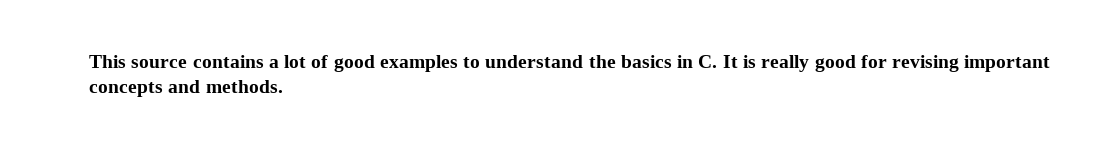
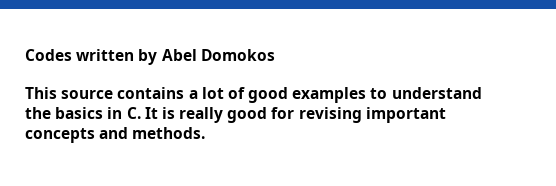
(89, 61) none -> [25,49,275,65] Codes written by Abel Domokos //

